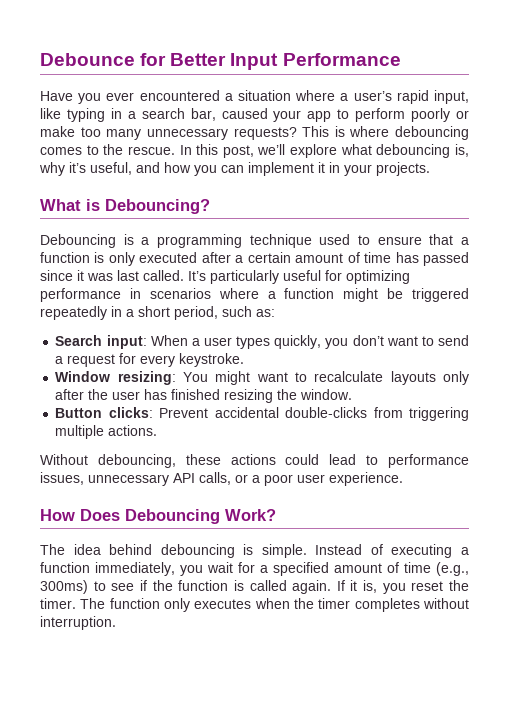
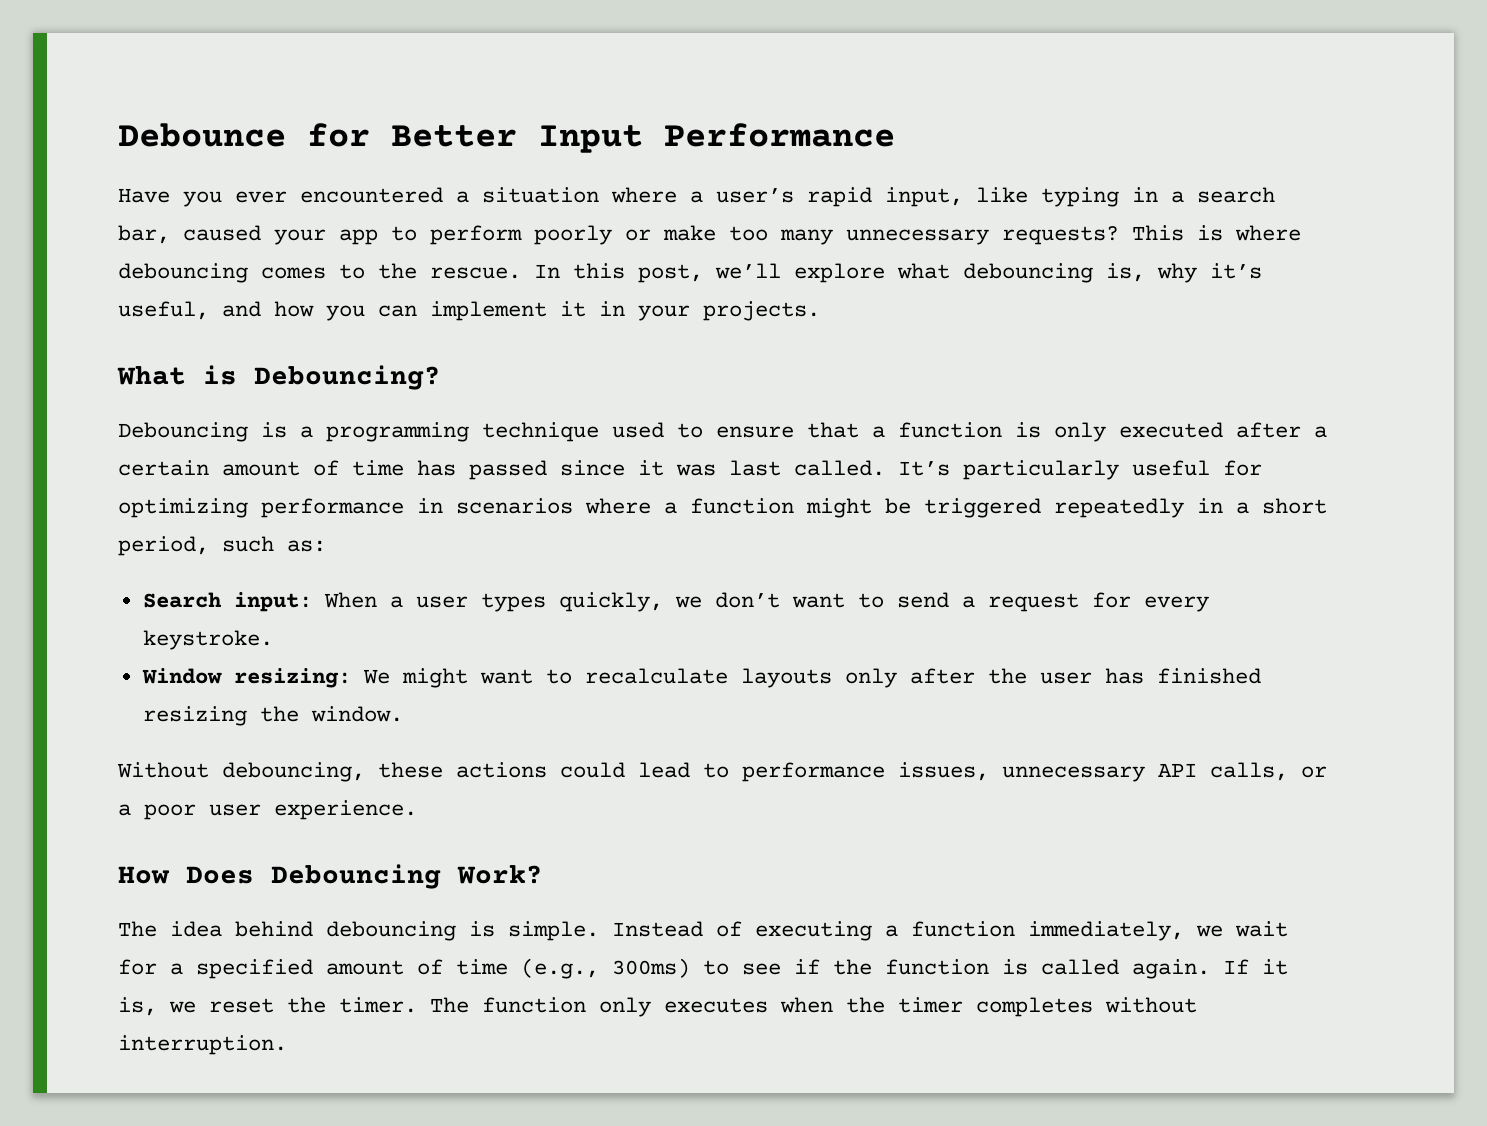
[325,338,349,349] you -> [674,596,702,608] we
[183,372,209,382] You -> [362,669,390,684] We
[55,407,469,421] [55,425,158,439] // Button clicks: Prevent accidental double-clicks from triggering multiple actions. -> (403, 714) none
[180,565,203,576] you -> [1196,925,1223,937] we
[382,583,406,594] you -> [169,1001,196,1013] we

